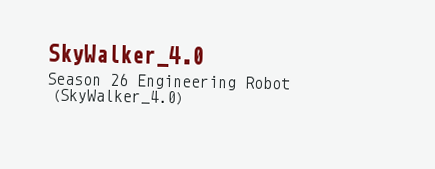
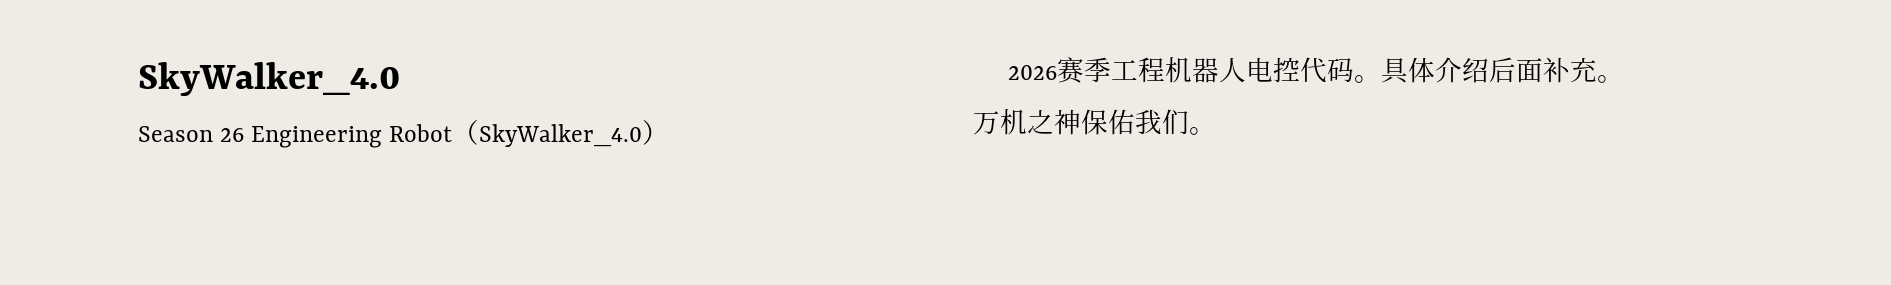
(190, 99) none -> [1008,57,1625,84] [973,109,1216,135] // 2026赛季工程机器人电控代码。具体介绍后面补充。 // 万机之神保佑我们。

